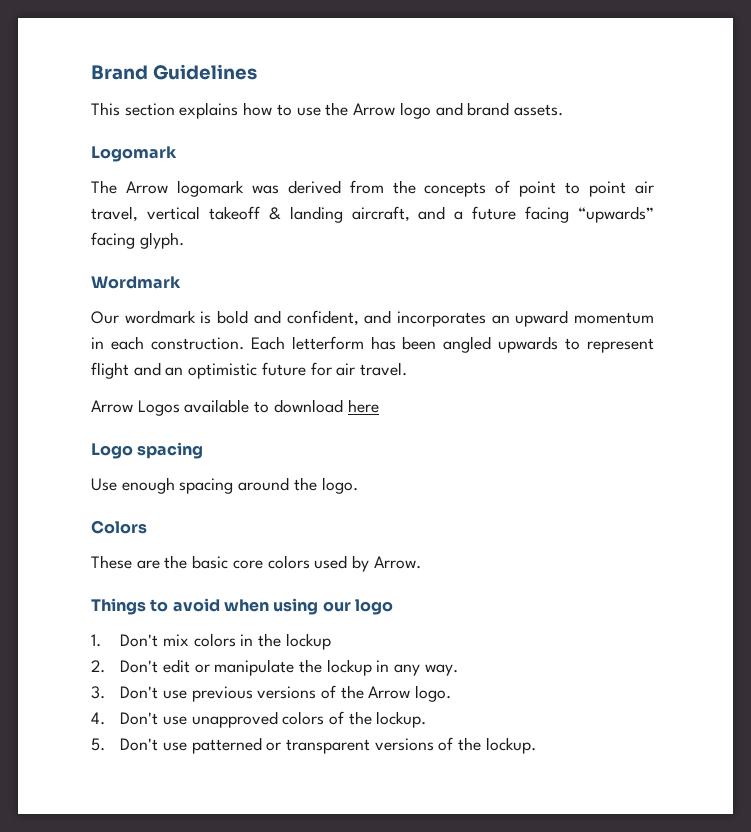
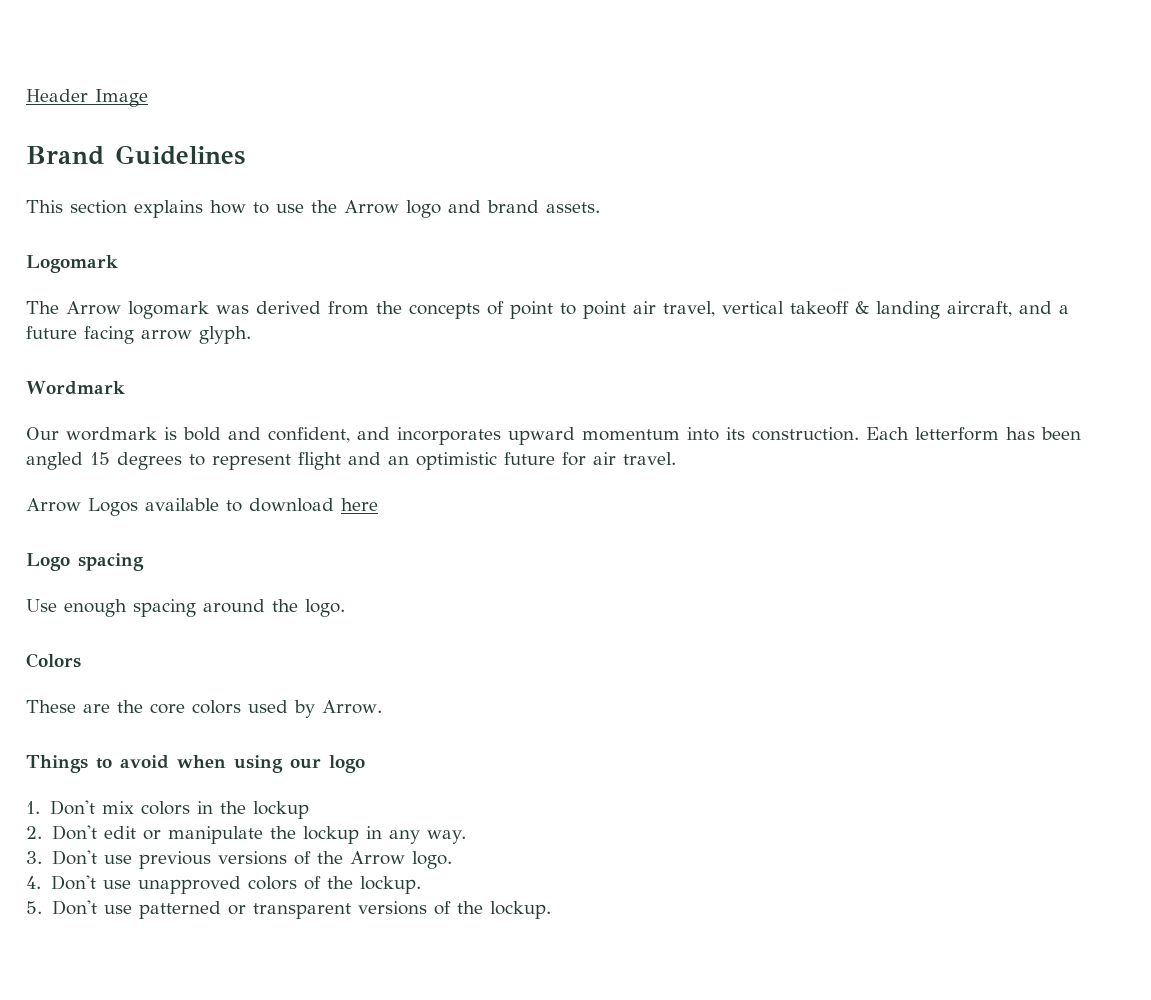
(91, 72) none -> [26,89,148,107] Header Image //
[577,206,654,223] [91,232,135,249] “upwards” facing -> [141,330,192,340] arrow
[491,315,510,324] an -> (501, 436) none
[91,336,144,350] in each -> [687,427,745,441] into its
[498,336,559,353] upwards -> [90,452,182,470] 15 degrees
[192,555,229,569] basic -> (143, 706) none

